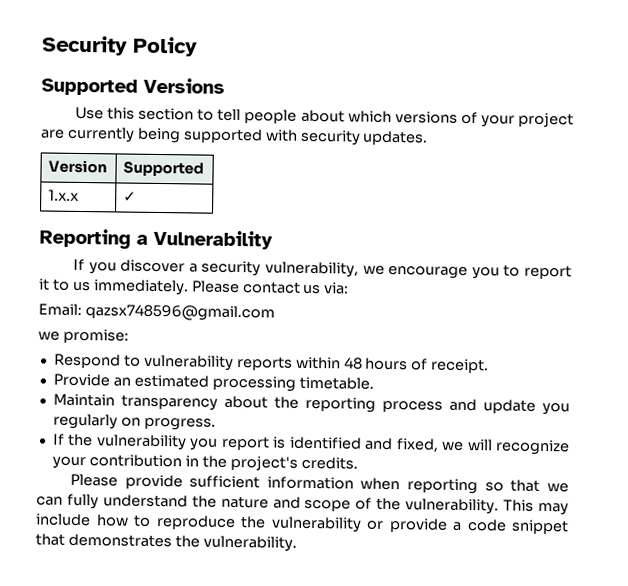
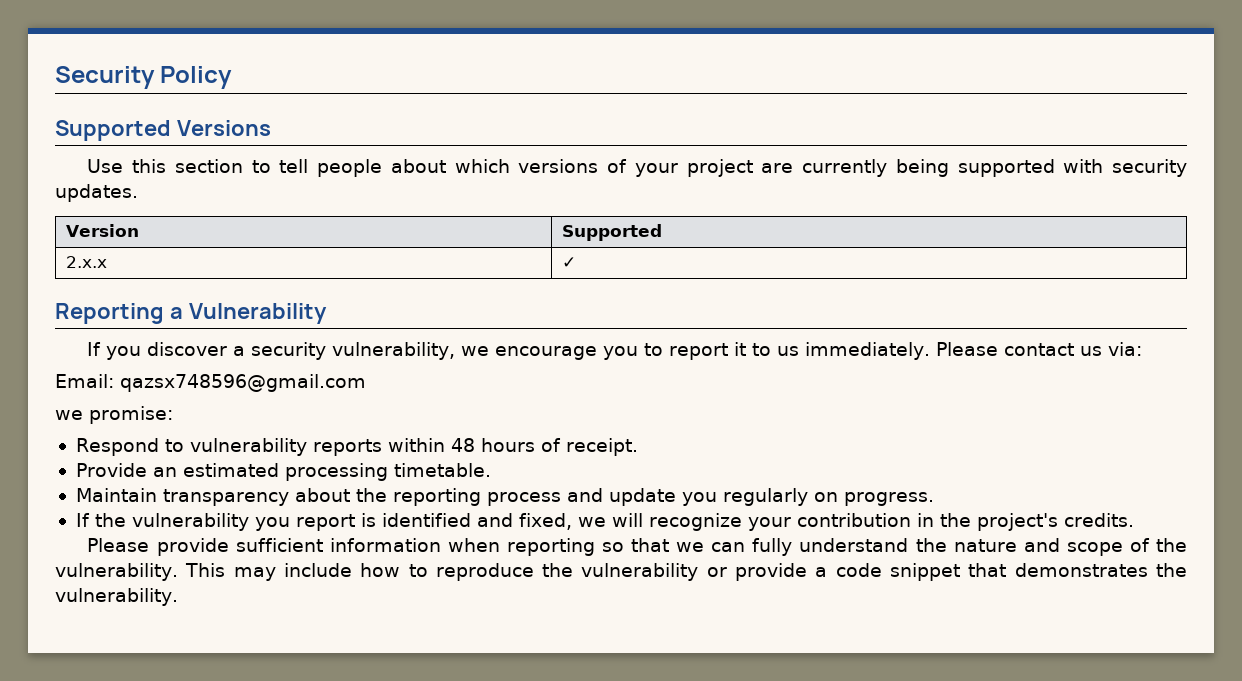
[48,189,80,201] 1.x.x -> [66,256,108,268] 2.x.x

